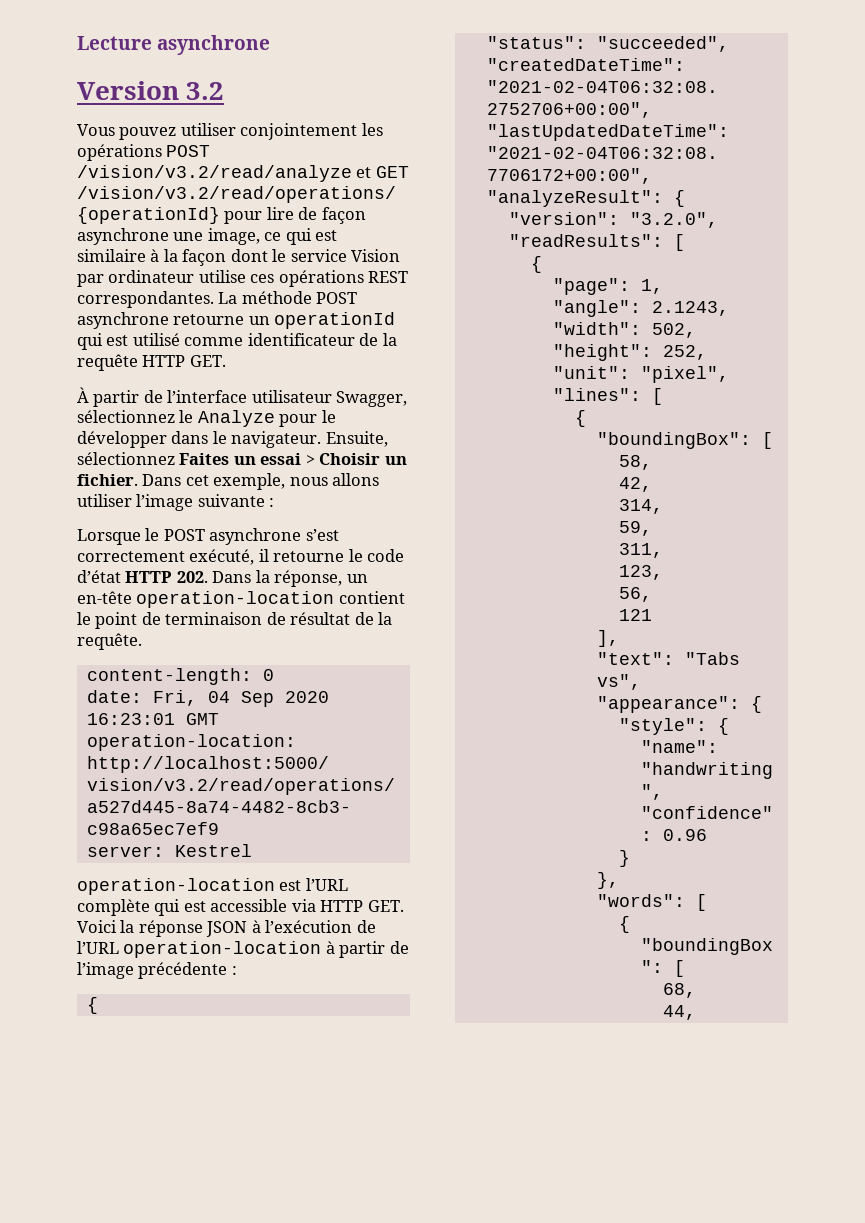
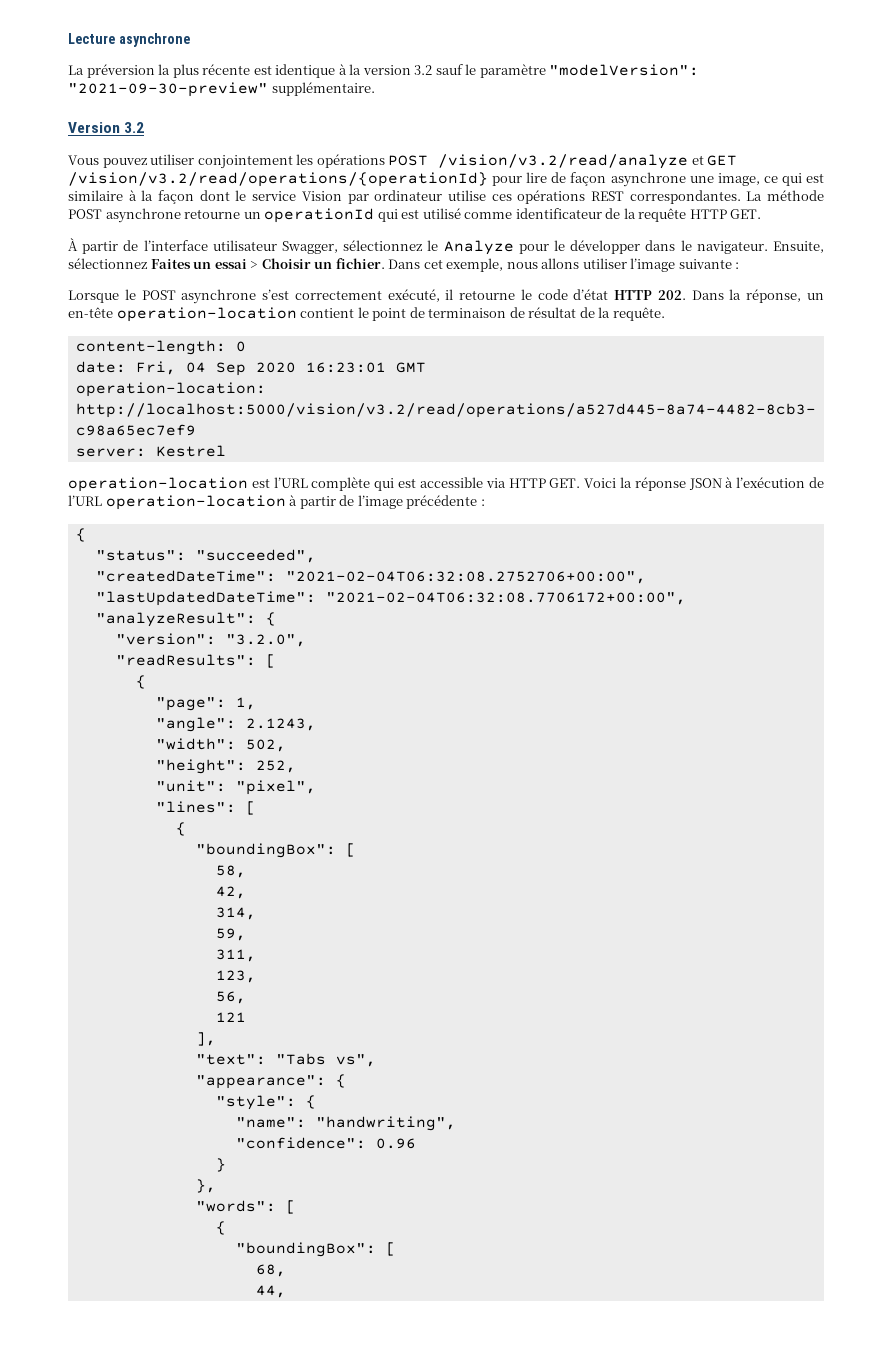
(271, 45) none -> [68,64,700,78] [68,82,375,97] // La préversion la plus récente est identique à la version 3.2 sauf le paramètre "modelVersion": "2021-09-30-preview" supplémentaire.

